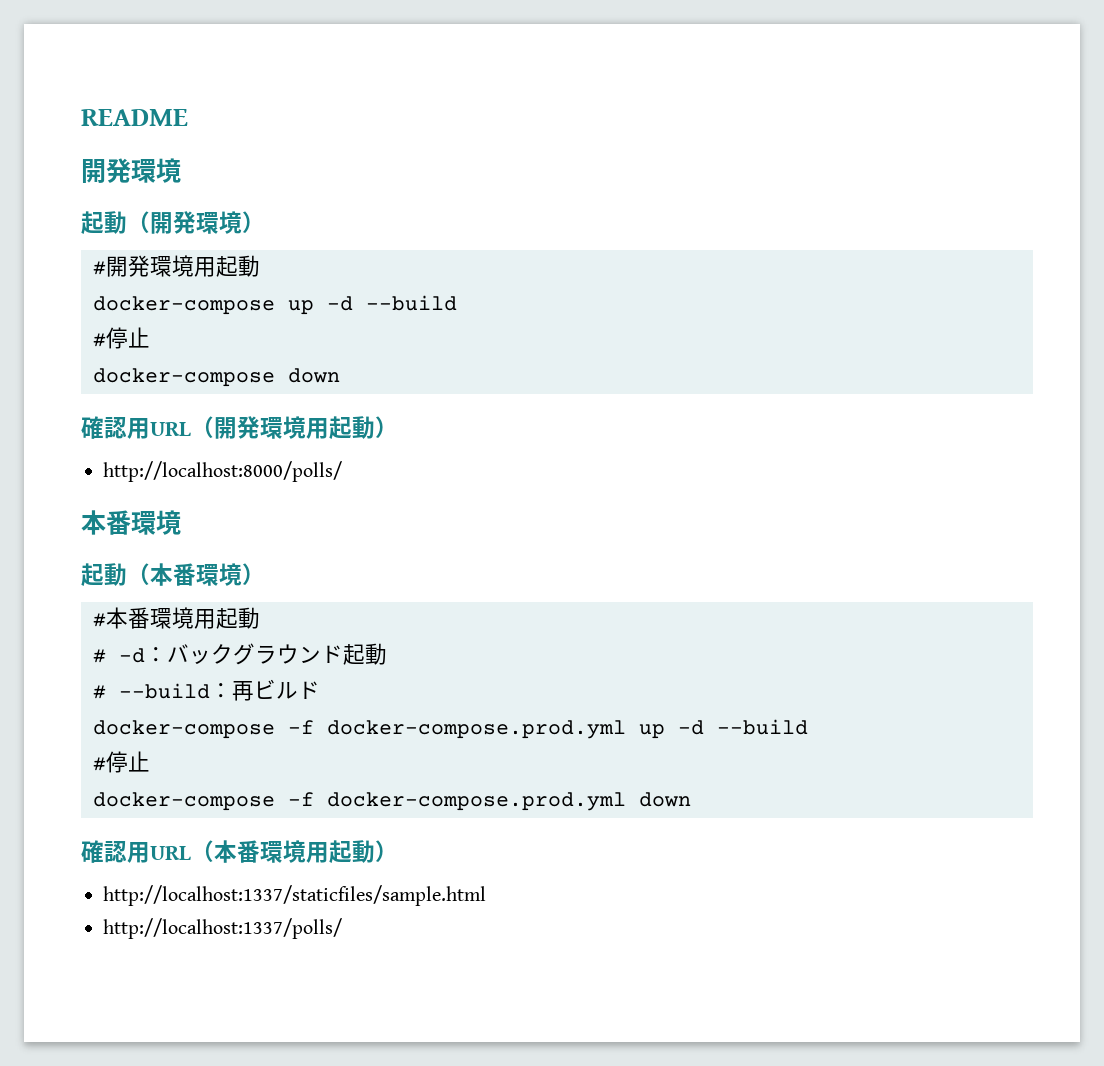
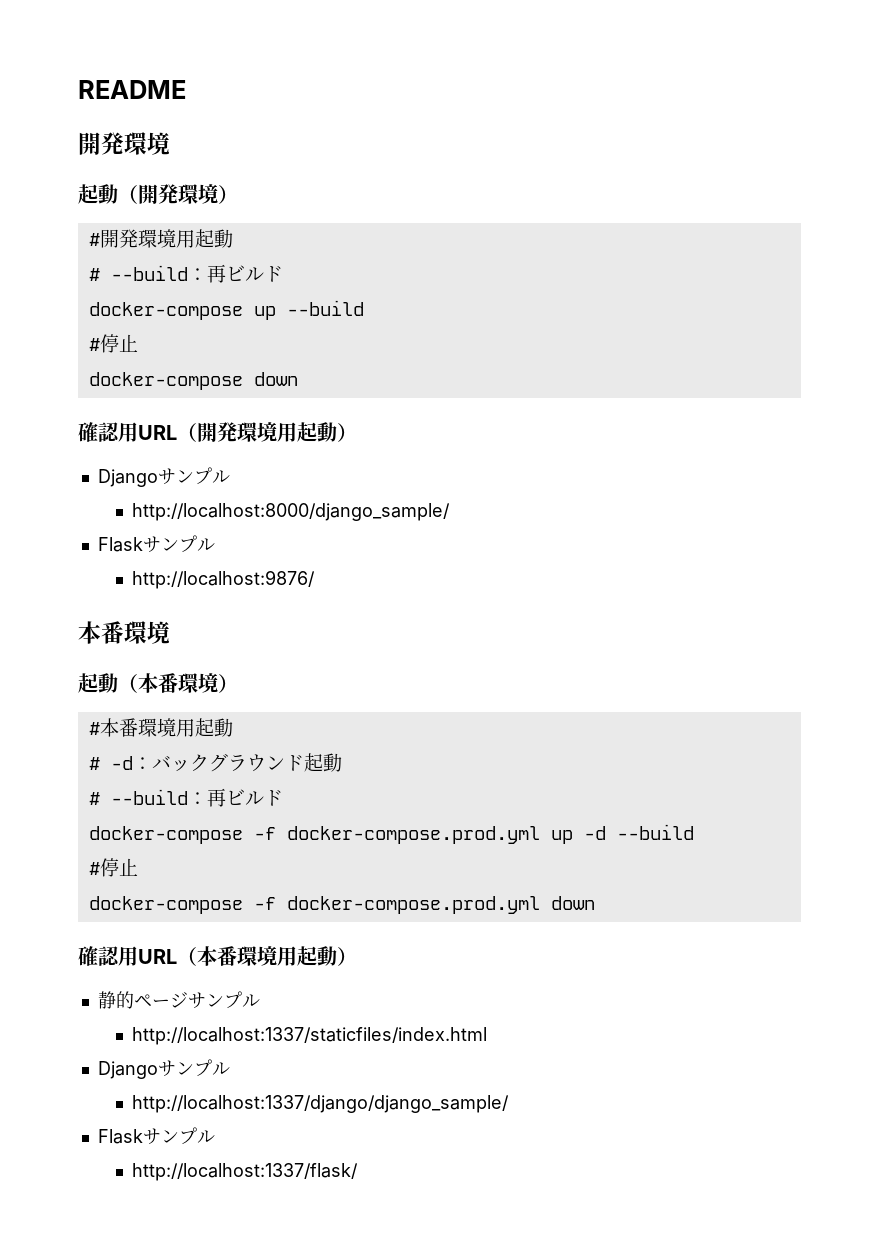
(260, 266) none -> [88,264,283,283] // # --build：再ビルド
[327,296,353,311] -d -> (276, 313) none
[103,461,342,482] http://localhost:8000/polls/ -> [97,467,230,487] [132,503,451,521] [97,535,215,553] [132,570,316,589] Djangoサンプル // http://localhost:8000/django_sample/ // Flaskサンプル // http://localhost:9876/
[103,885,486,906] [103,918,342,939] http://localhost:1337/staticfiles/sample.html // http://localhost:1337/polls/ -> [97,991,260,1009] [132,1027,488,1045] [97,1059,230,1079] [132,1095,510,1113] [97,1127,215,1145] [132,1163,359,1181] 静的ページサンプル // http://localhost:1337/staticfiles/index.html // Djangoサンプル // http://localhost:1337/django/django_sample/ // Flaskサンプル // http://localhost:1337/flask/

